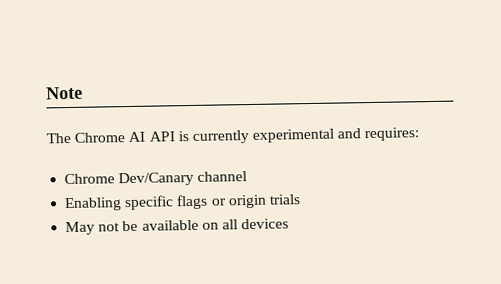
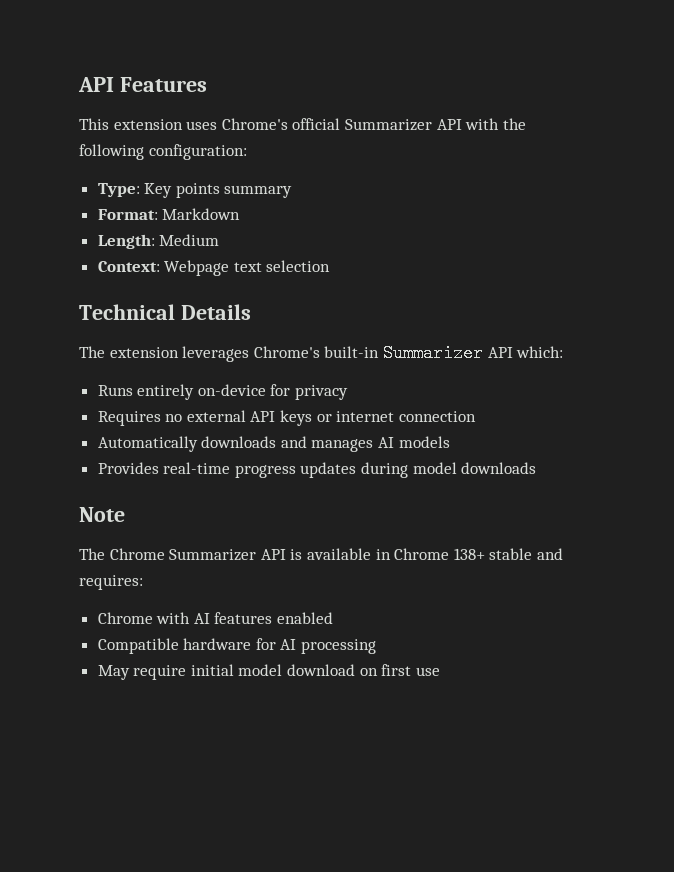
(46, 93) none -> [78,77,207,92] [79,118,526,131] [79,144,247,160] [97,183,293,198] [97,208,241,220] [97,234,220,249] [97,260,331,276] [79,304,251,320] [79,344,564,362] [97,384,349,400] [97,410,476,426] [97,436,450,452] [97,462,537,478] API Features // This extension uses Chrome's official Summarizer API with the following configuration: // Type: Key points summary // Format: Markdown // Length: Medium // Context: Webpage text selection // Technical Details // The extension leverages Chrome's built-in Summarizer API which: // Runs entirely on-device for privacy // Requires no external API keys or internet connection // Automatically downloads and manages AI models // Provides real-time progress updates during model downloads //
[128,131,146,143] AI -> [169,549,257,561] Summarizer
[191,127,420,144] [64,171,248,187] [64,194,301,212] [65,218,290,236] currently experimental and requires: // Chrome Dev/Canary channel // Enabling specific flags or origin trials // May not be available on all devices -> [306,548,563,560] [79,575,143,590] [97,612,334,624] [97,638,377,654] [97,664,440,680] available in Chrome 138+ stable and requires: // Chrome with AI features enabled // Compatible hardware for AI processing // May require initial model download on first use

